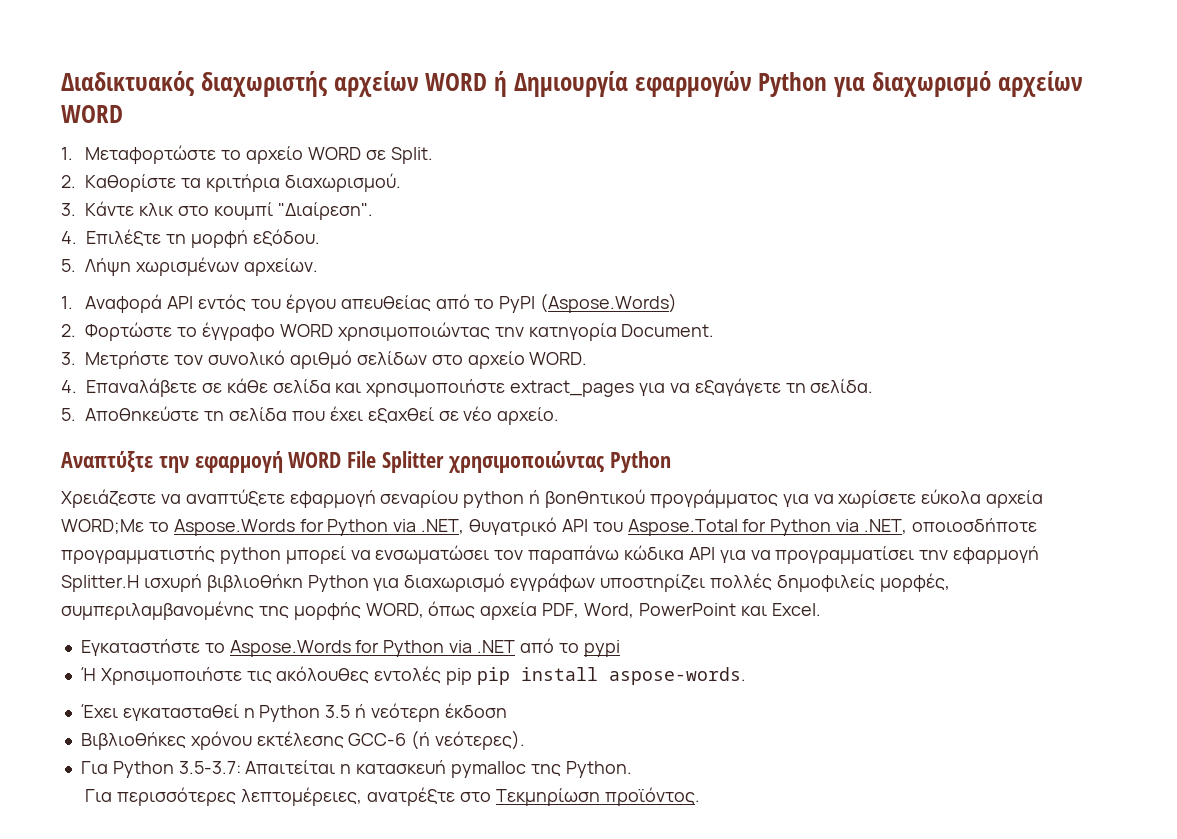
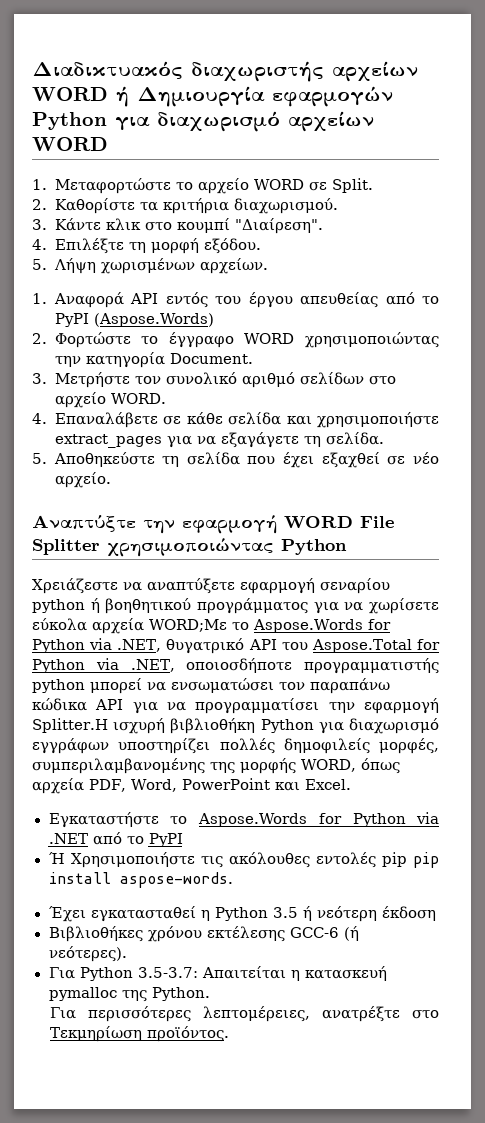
[583,640,620,657] pypi -> [148,833,183,847] PyPI

